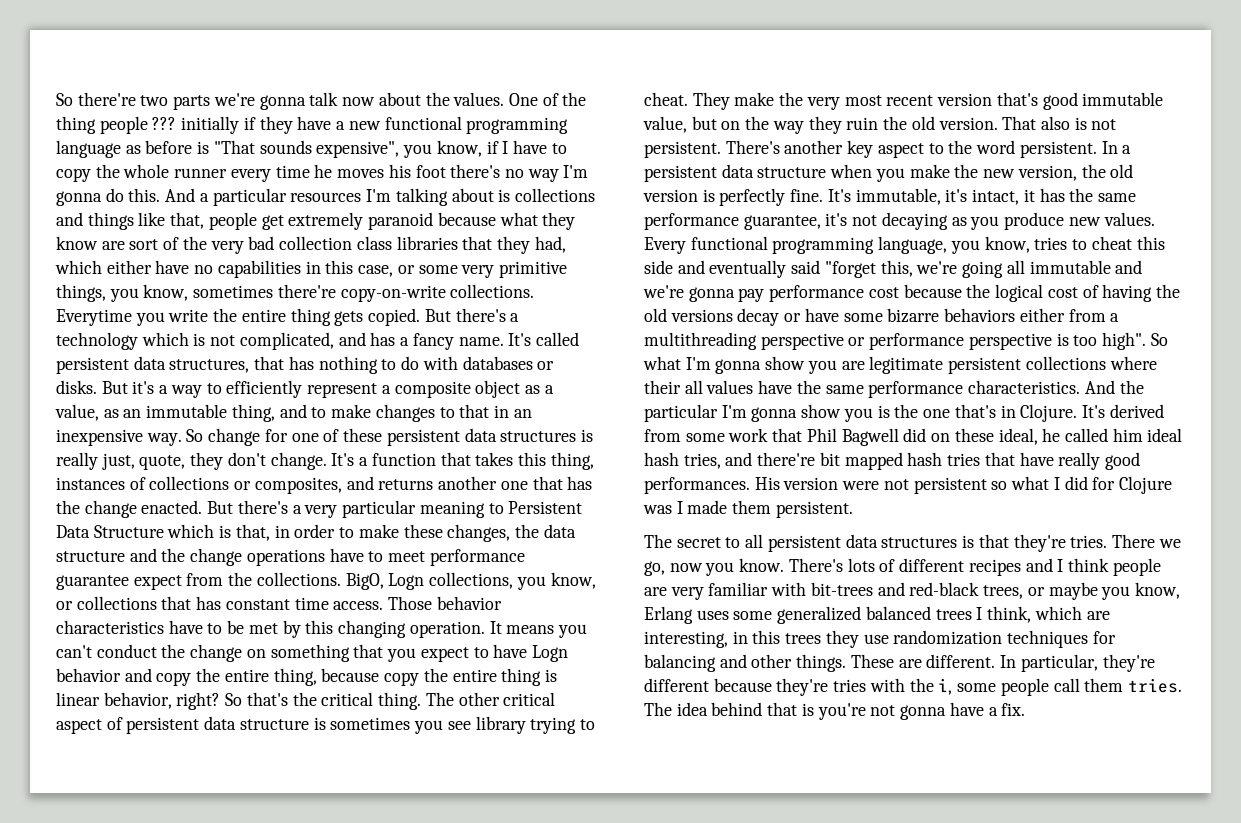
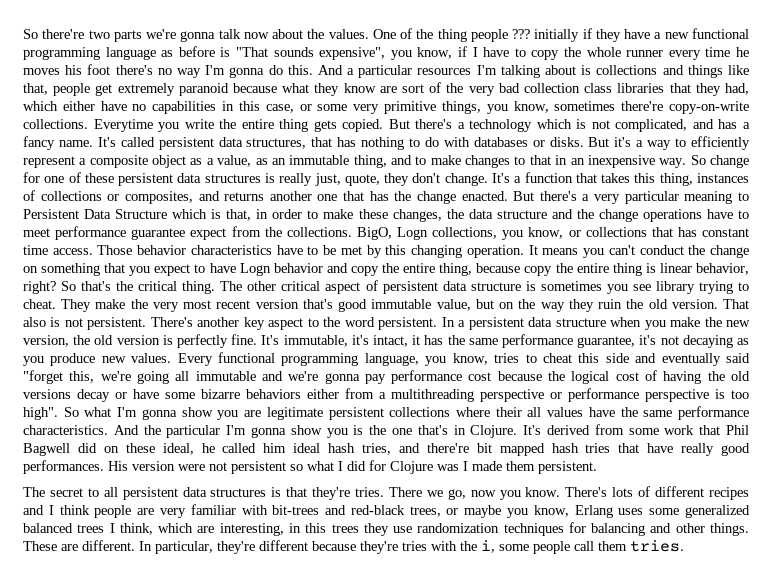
[644,702,1026,720] The idea behind that is you're not gonna have a fix. -> (684, 546) none

